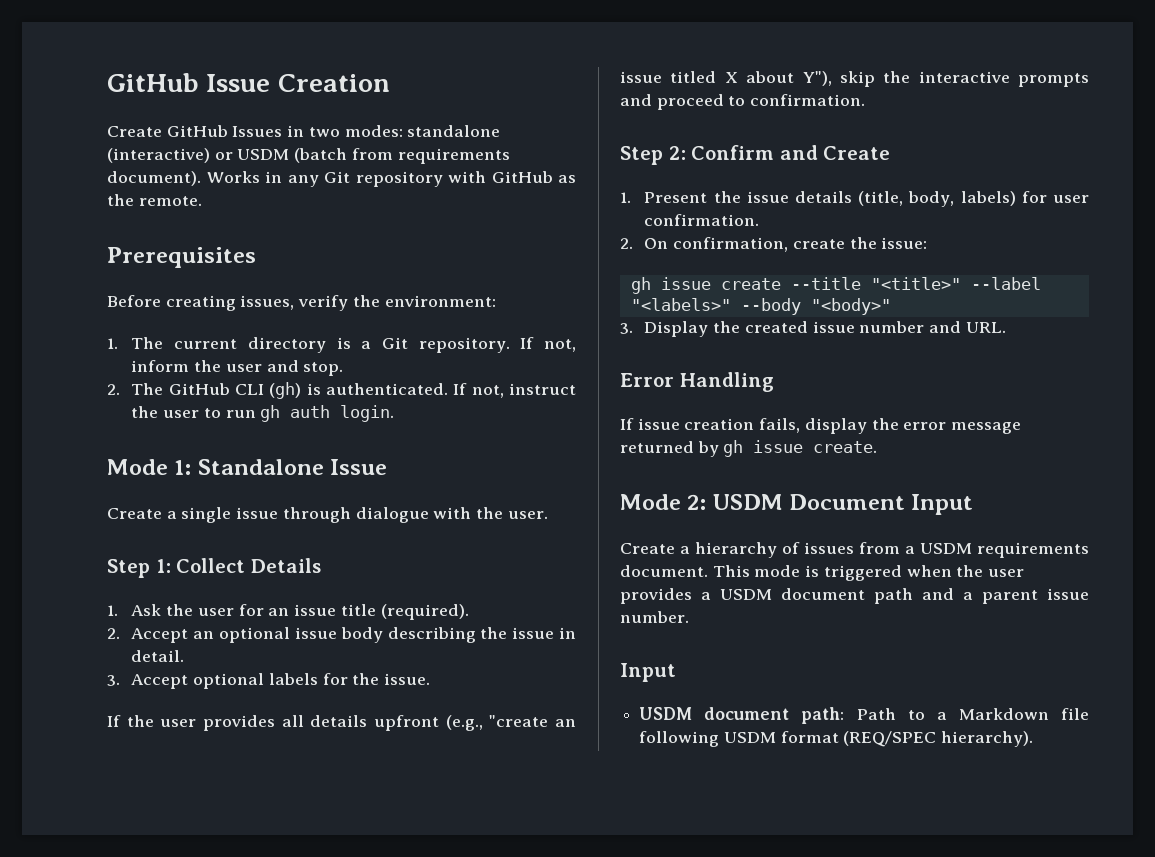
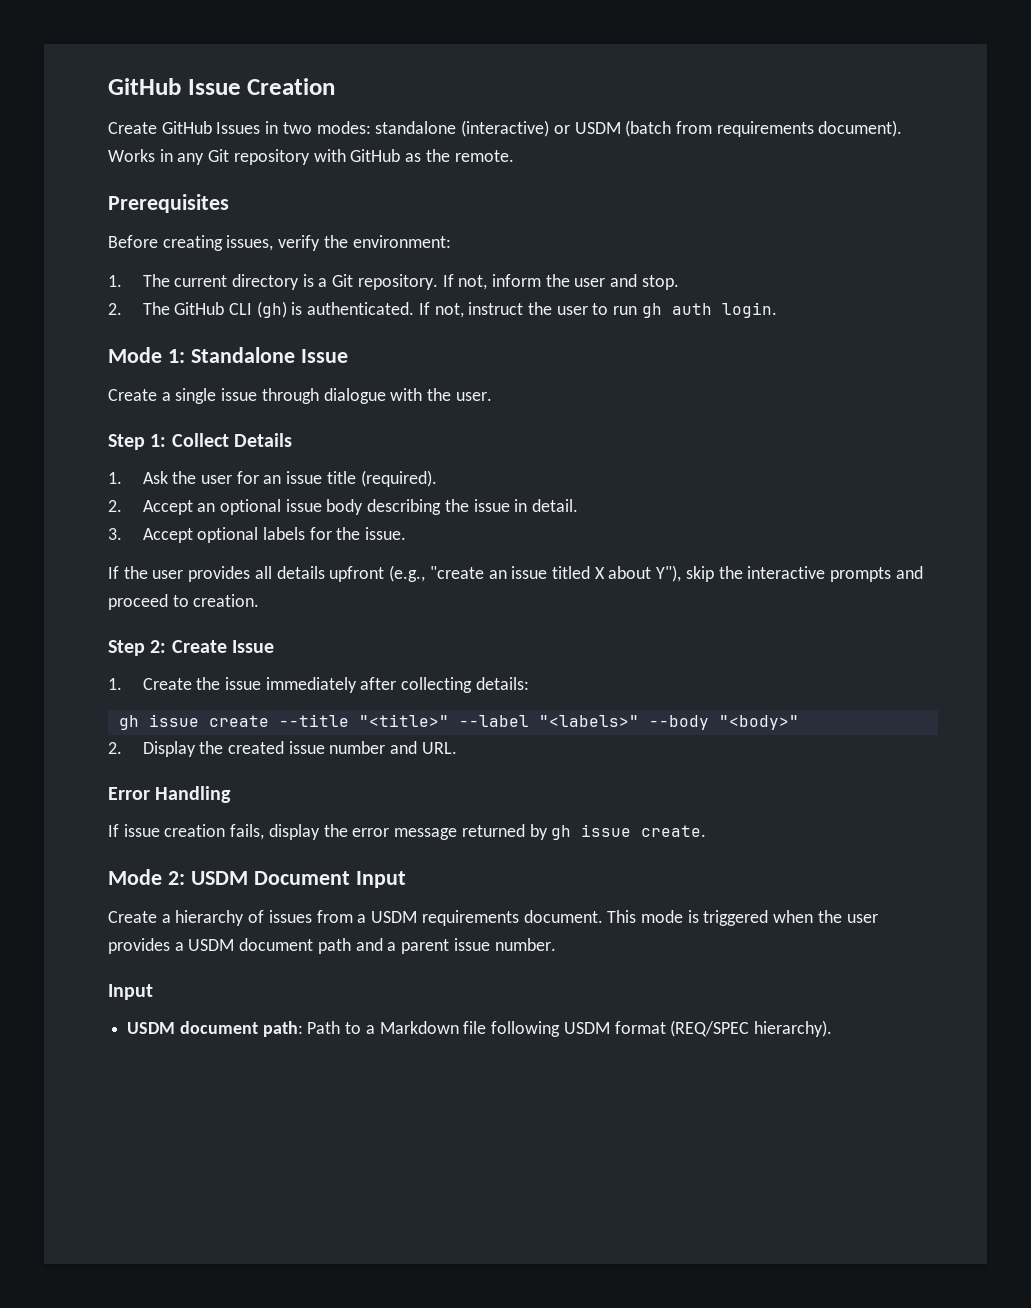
[750,94,866,106] confirmation. -> [193,594,260,607] creation.
[691,145,891,160] [620,191,1089,207] [644,214,760,226] [620,237,928,252] Confirm and Create // 1. Present the issue details (title, body, labels) for user confirmation. // 2. On confirmation, create the issue: -> [171,640,274,653] [108,677,529,693] Create Issue // 1. Create the issue immediately after collecting details:
[620,323,633,334] 3. -> [108,742,122,754] 2.

